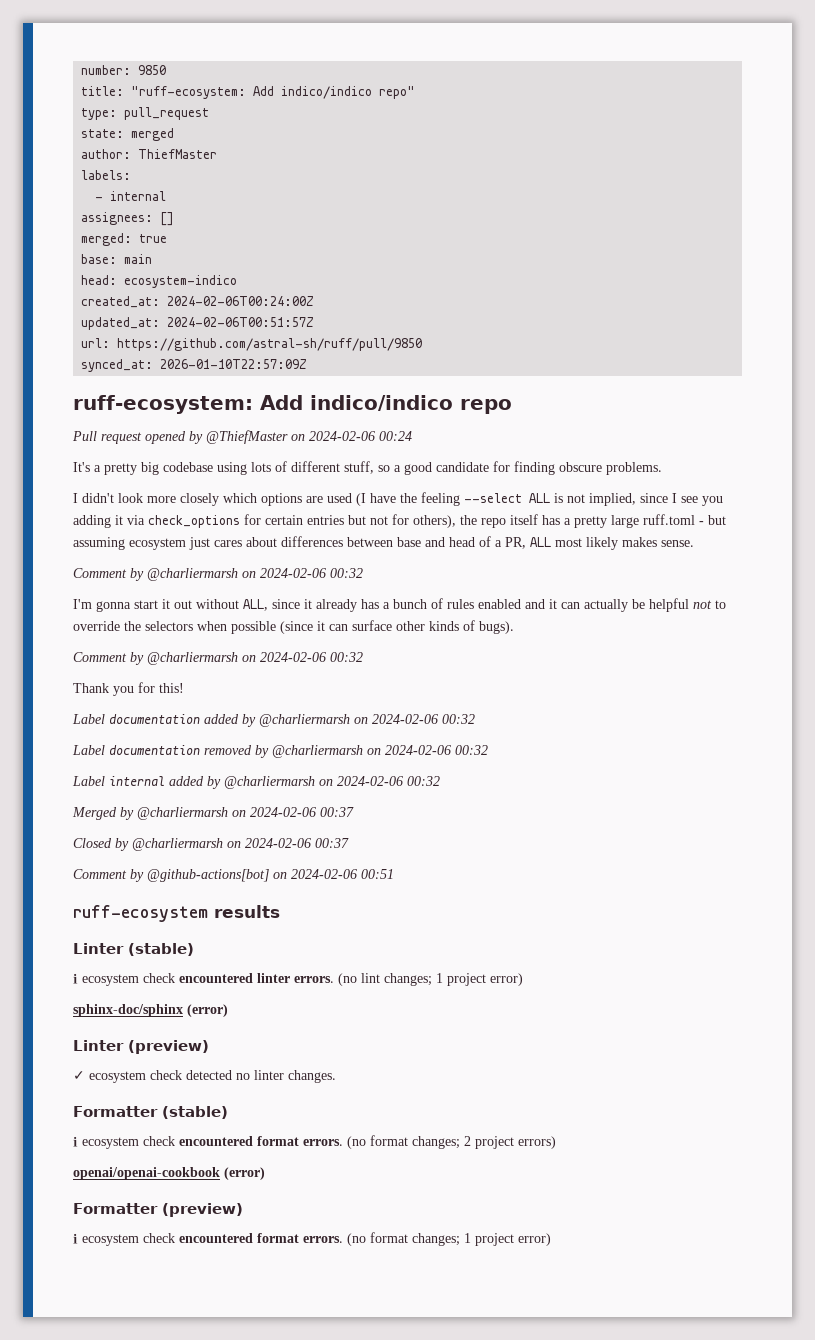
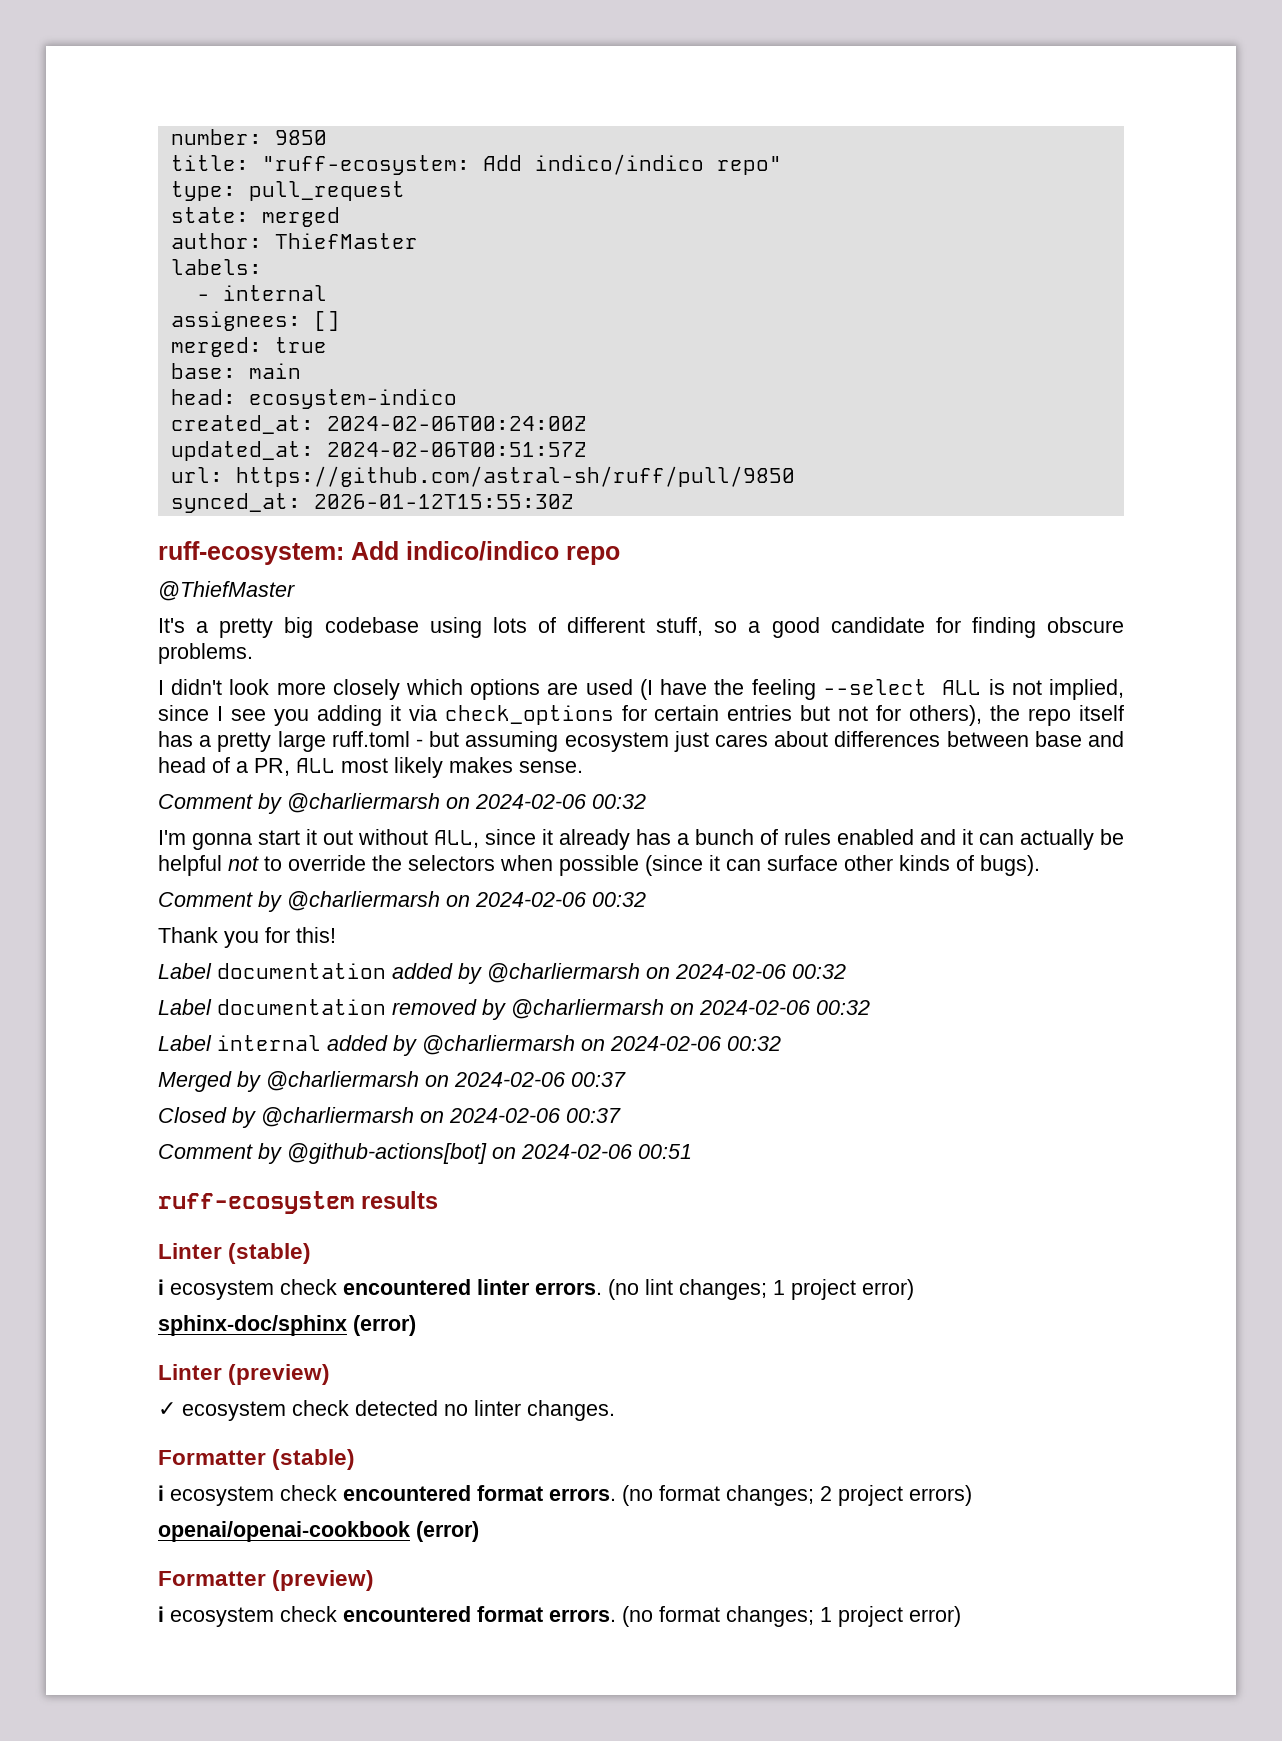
[160,359,308,369] 2026-01-10T22:57:09Z -> [313,494,574,509] 2026-01-12T15:55:30Z
[72,430,412,444] Pull request opened by @ThiefMaster on 2024-02-06 00:24 -> [158,581,295,601] @ThiefMaster

